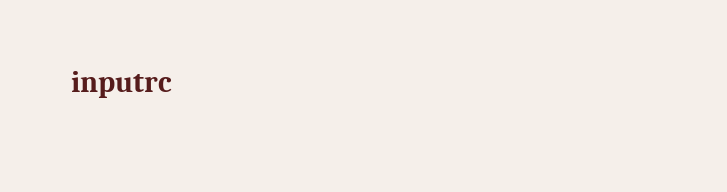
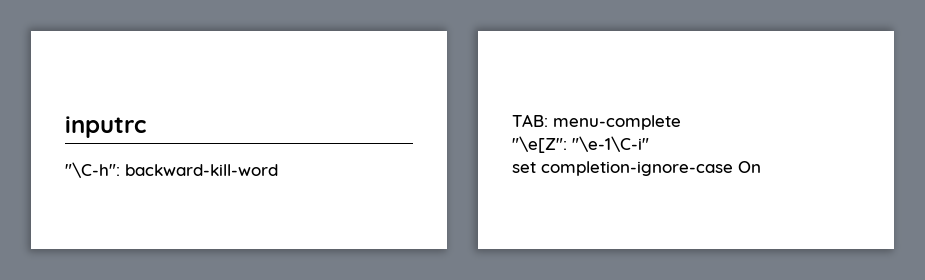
(172, 84) none -> [65,162,278,178] [512,114,681,130] [512,136,649,153] [512,161,761,176] // "\C-h": backward-kill-word // TAB: menu-complete // "\e[Z": "\e-1\C-i" // set completion-ignore-case On

